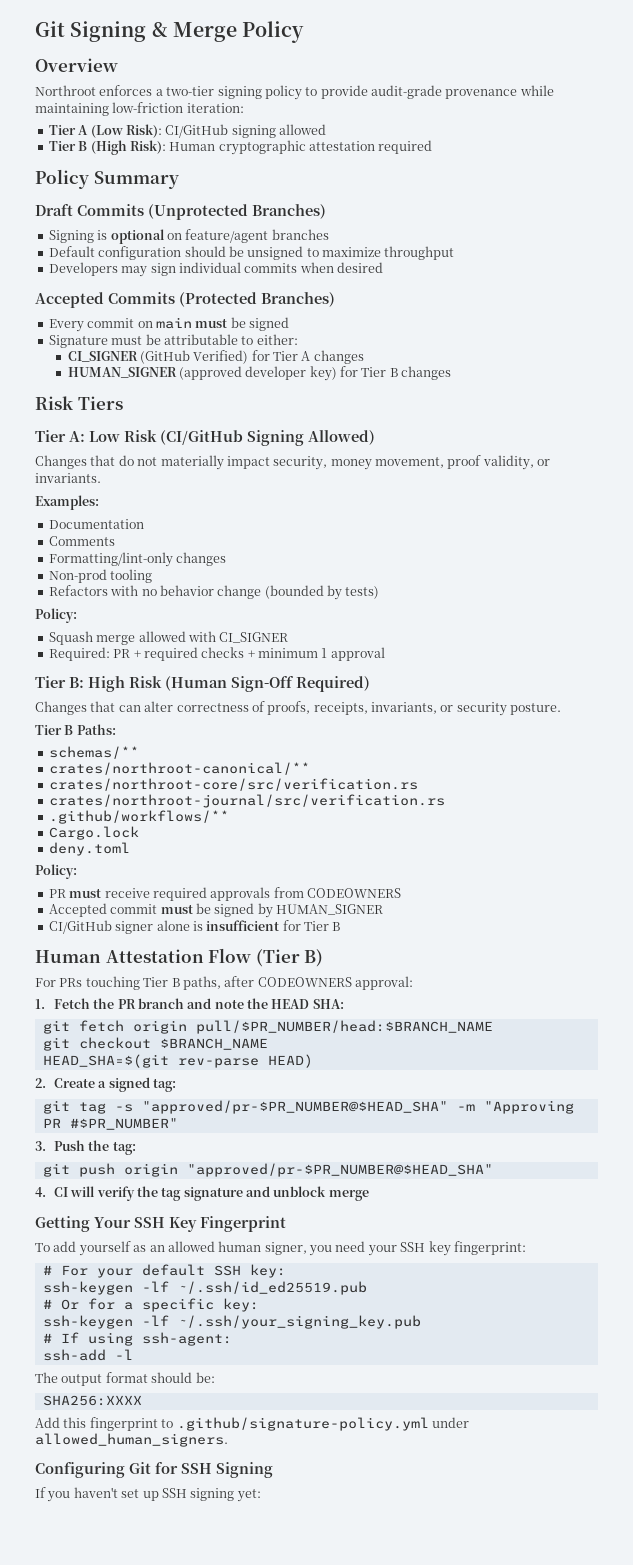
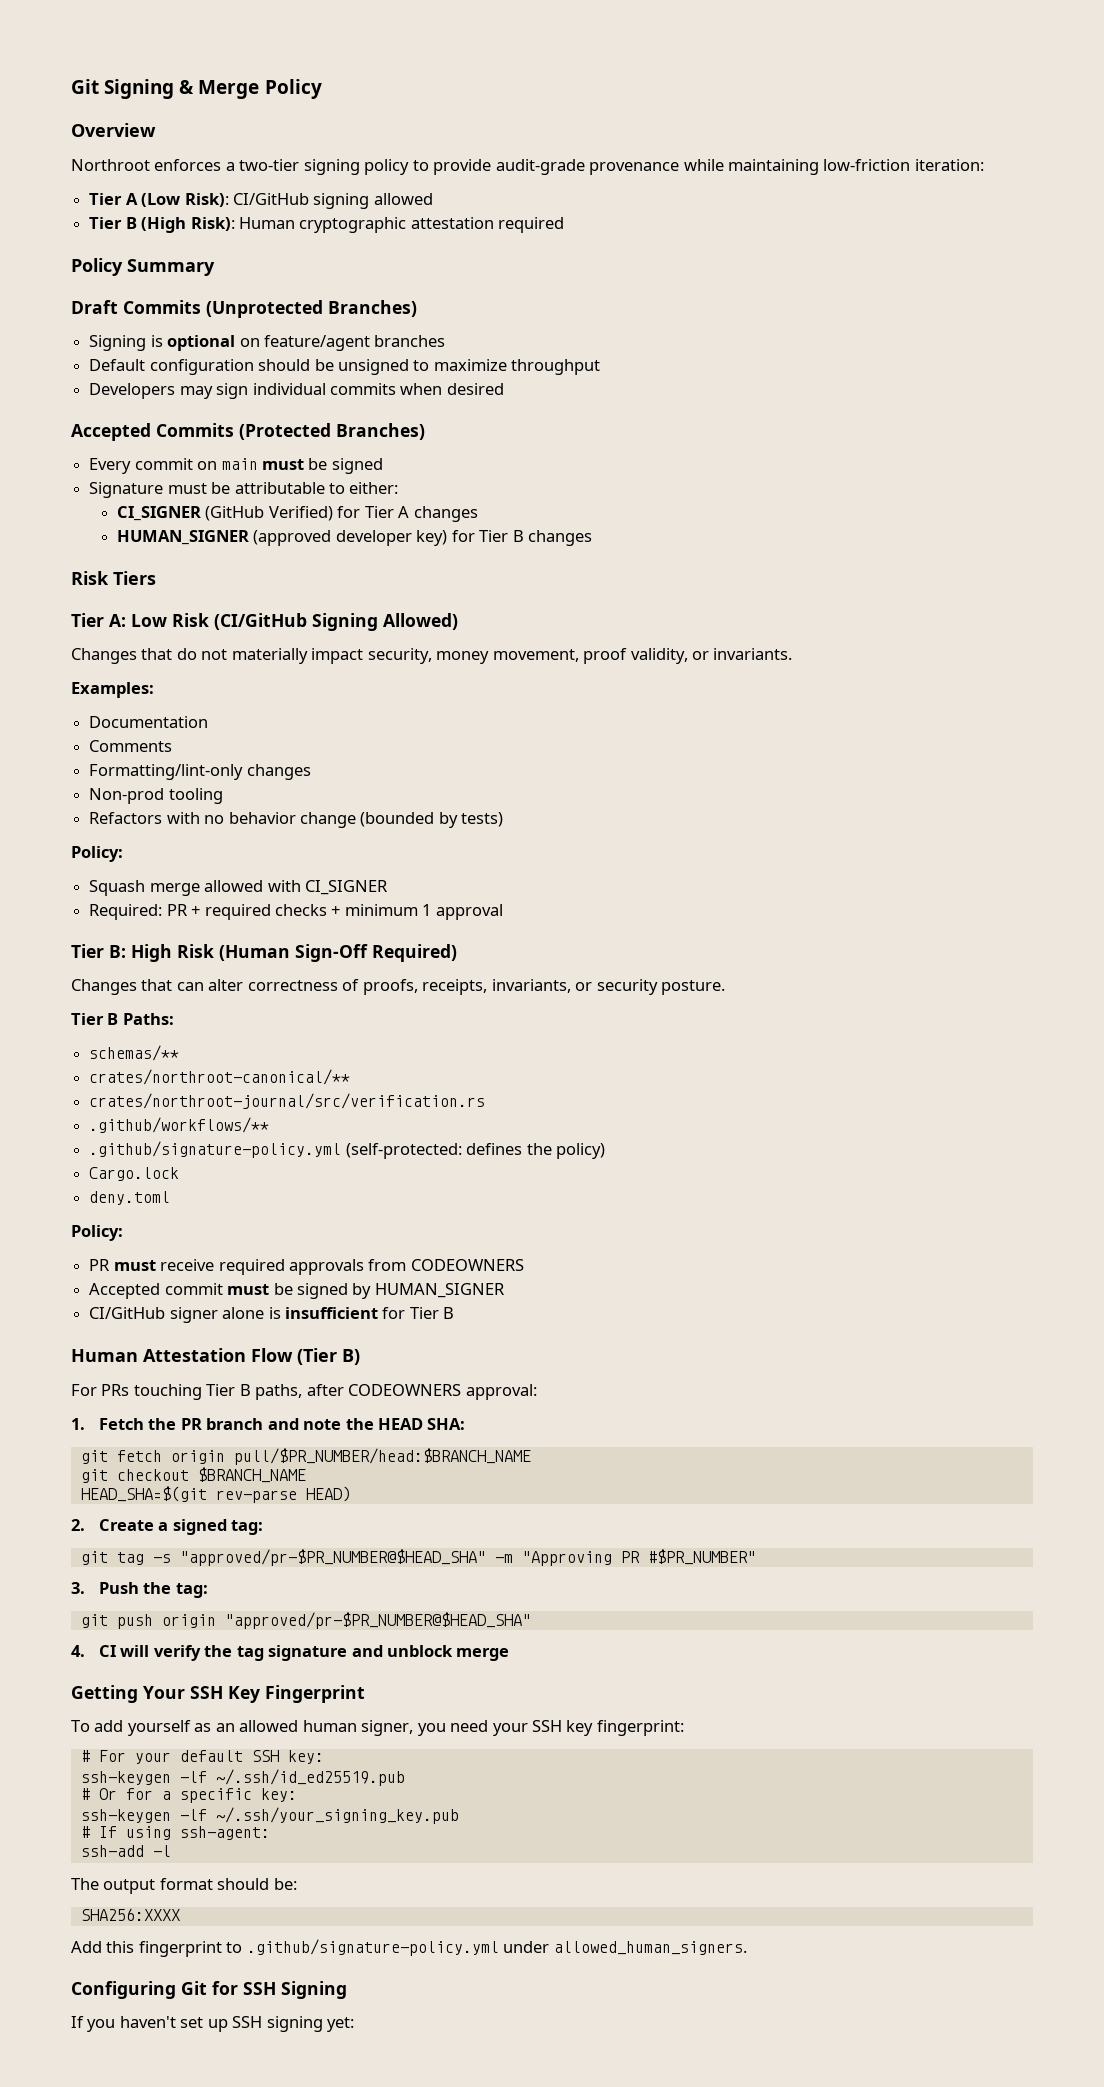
[48,778,418,791] // crates/northroot-core/src/verification.rs -> (351, 1077) none
(229, 817) none -> [89,1141,605,1159] // .github/signature-policy.yml (self-protected: defines the policy)

